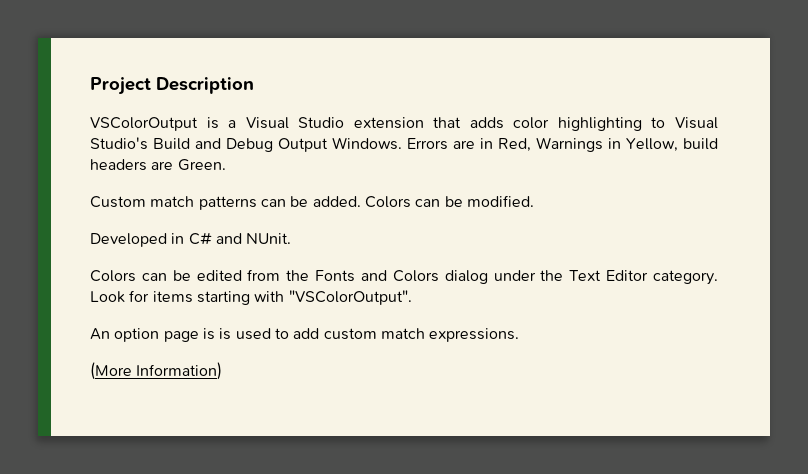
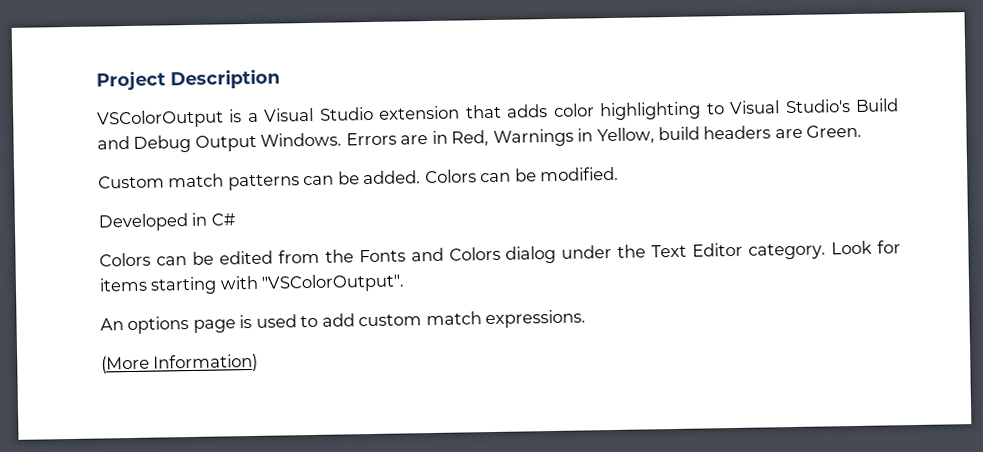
[215,233,292,244] and NUnit. -> (235, 219) none
[114,328,160,342] option -> [127,316,190,335] options
[219,328,232,340] is -> (253, 321) none

